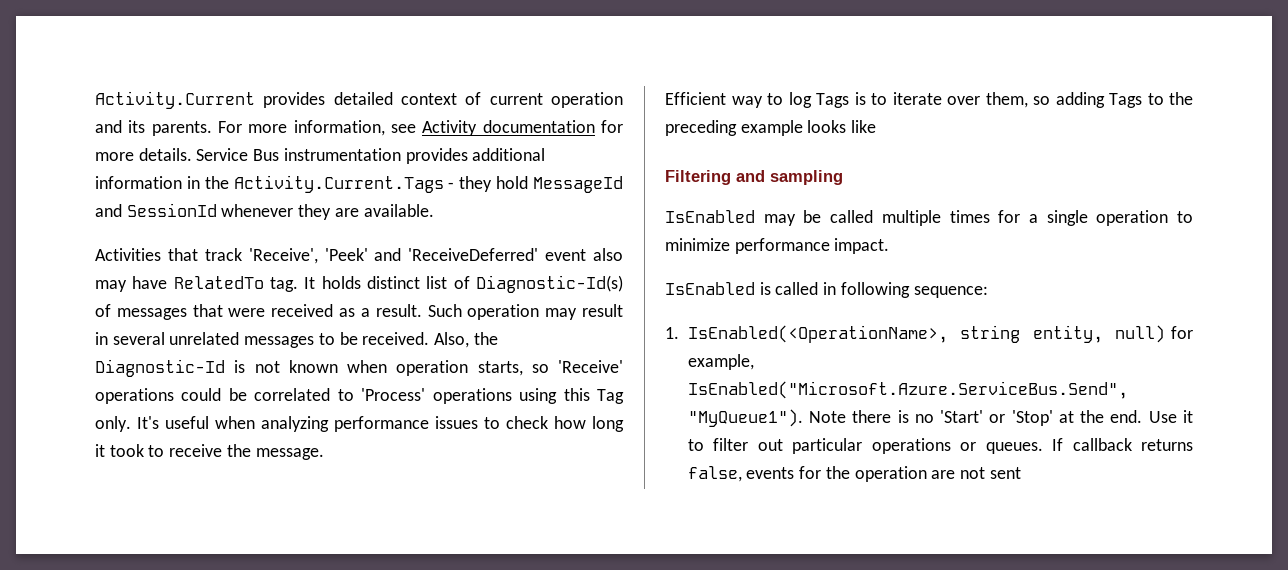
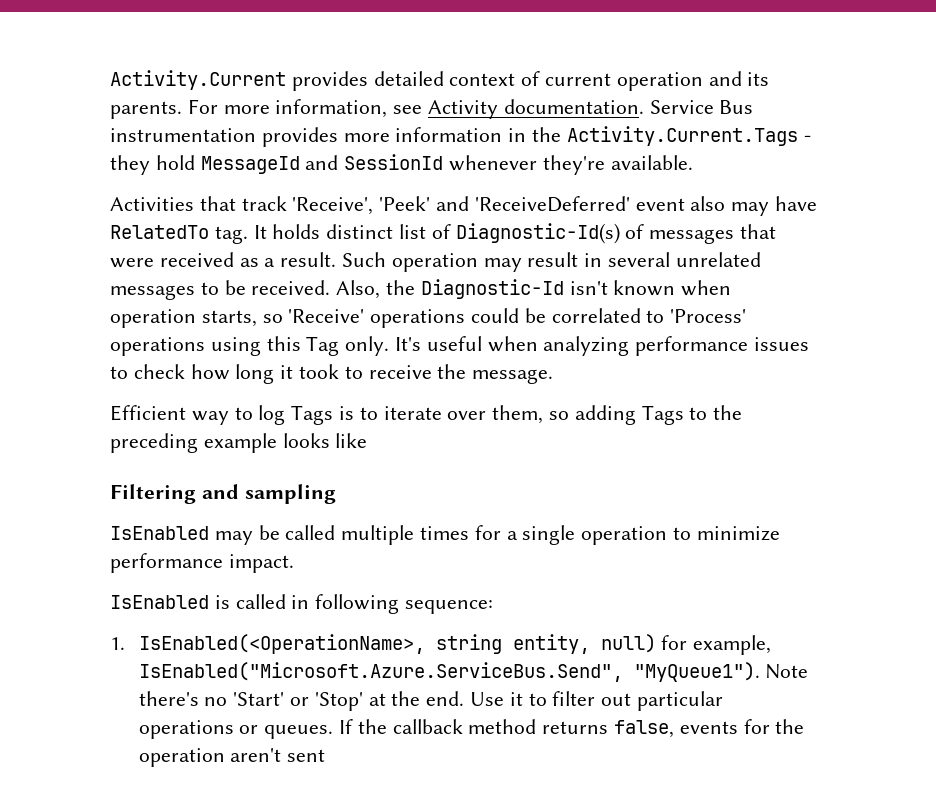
[482,120,623,133] [95,148,192,161] documentation for more details. -> [503,99,644,114] documentation.
[472,148,546,161] additional -> [343,133,390,142] more
[298,204,359,220] they are -> [542,155,605,175] they're
[234,360,280,373] is not -> [569,281,608,295] isn't
[852,410,909,423] there is -> [138,691,199,706] there's
[1072,438,1132,451] callback -> [357,719,537,734] the callback method
[931,467,986,479] are not -> [230,748,282,762] aren't

